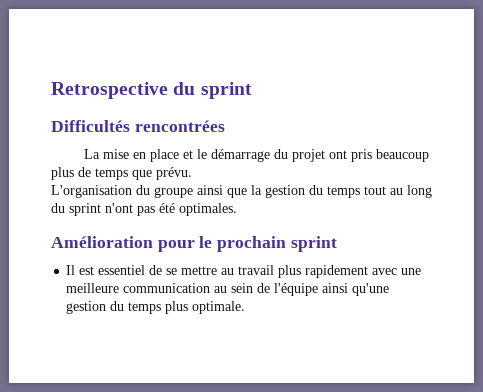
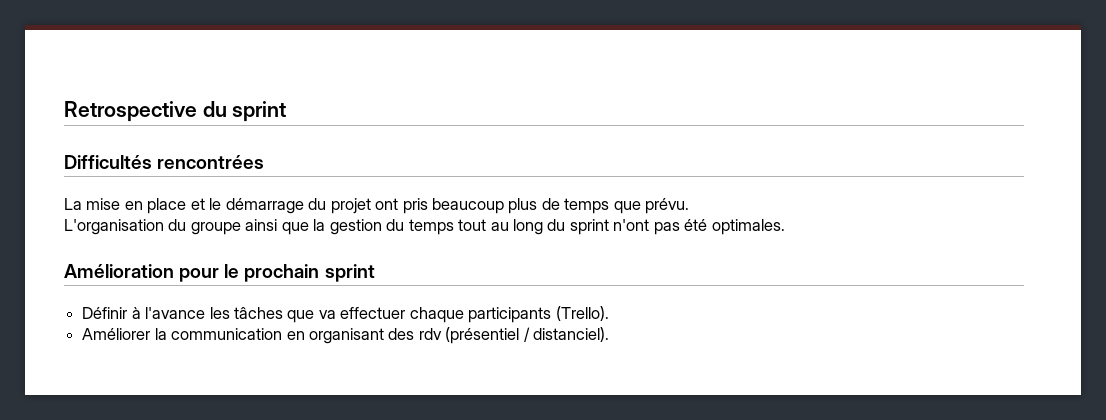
[66,265,422,278] [66,283,390,296] [66,301,246,314] Il est essentiel de se mettre au travail plus rapidement avec une meilleure communication au sein de l'équipe ainsi qu'une gestion du temps plus optimale. -> [82,306,609,323] [82,327,610,344] Définir à l'avance les tâches que va effectuer chaque participants (Trello). // Améliorer la communication en organisant des rdv (présentiel / distanciel).

